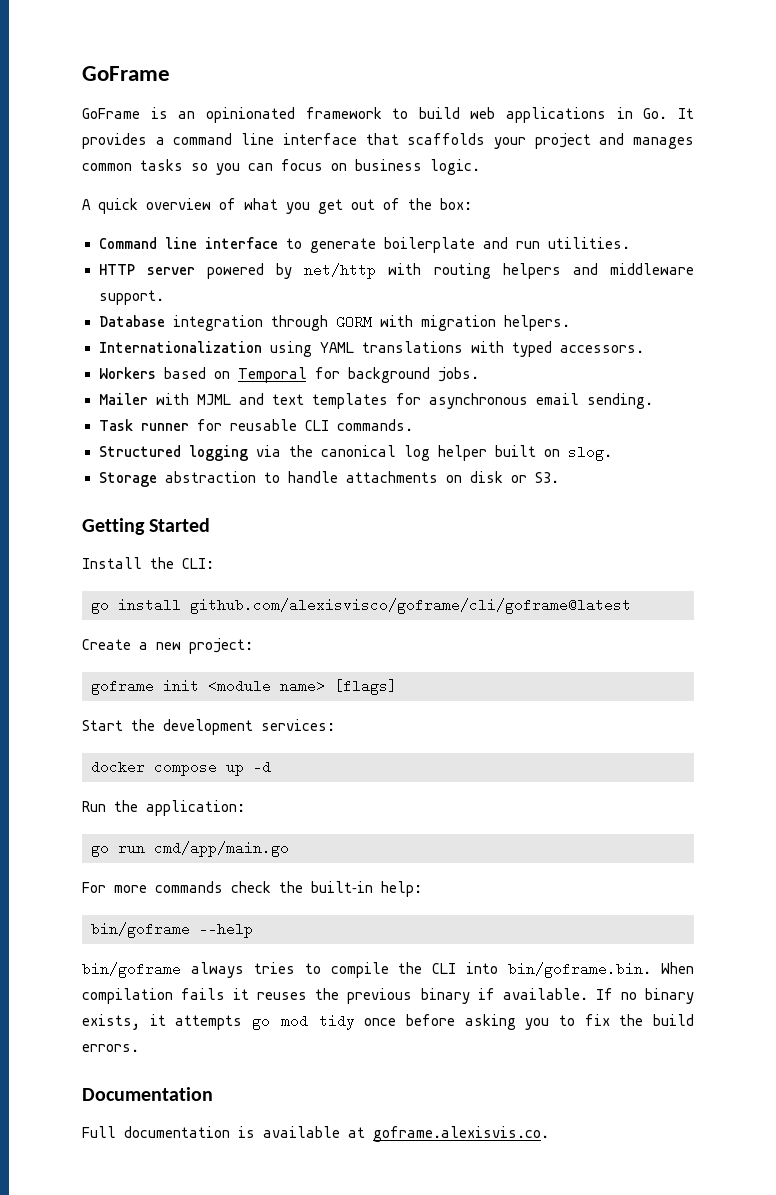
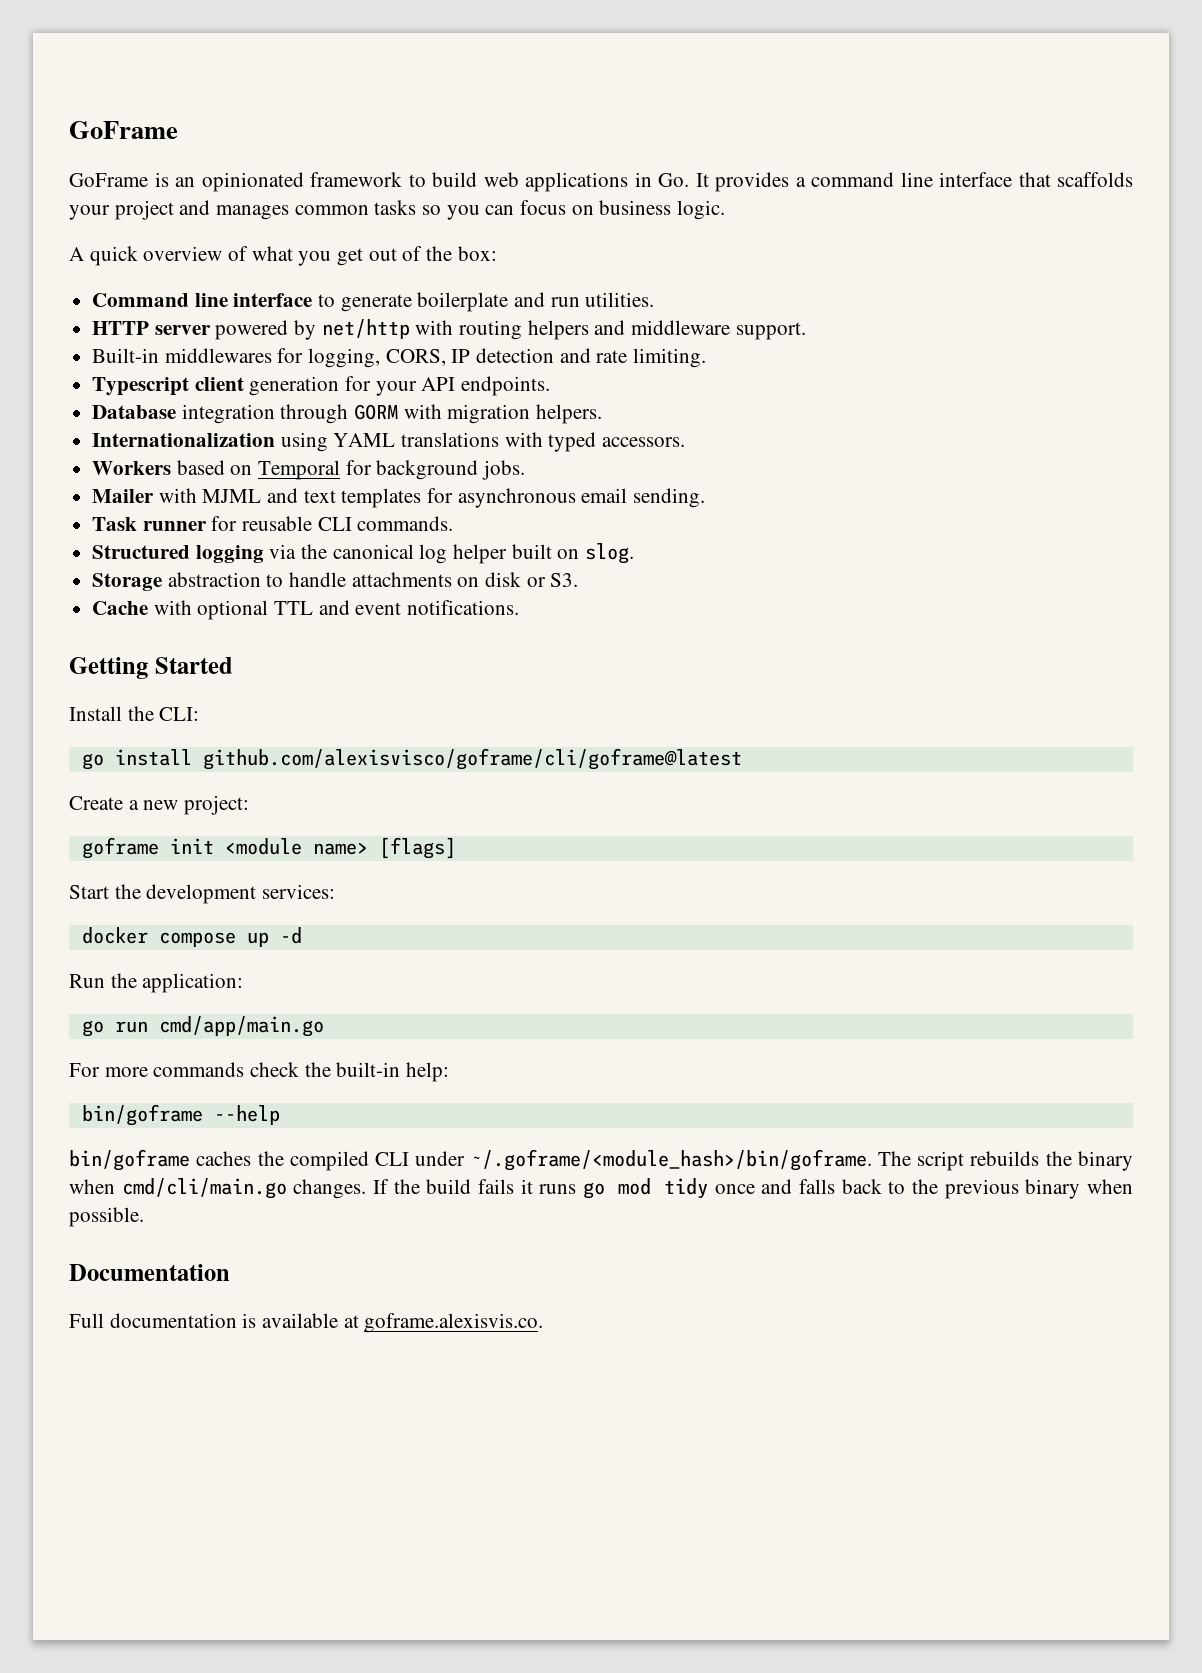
(164, 297) none -> [92,348,707,368] [92,376,551,396] // Built-in middlewares for logging, CORS, IP detection and rate limiting. // Typescript client generation for your API endpoints.
(559, 477) none -> [92,600,520,620] // Cache with optional TTL and event notifications.
[190,962,695,978] [82,988,694,1004] [82,1014,694,1030] [82,1044,139,1052] always tries to compile the CLI into bin/goframe.bin. When compilation fails it reuses the previous binary if available. If no binary exists, it attempts go mod tidy once before asking you to fix the build errors. -> [196,1149,1133,1171] [69,1178,1134,1199] [69,1207,144,1227] caches the compiled CLI under ~/.goframe/<module_hash>/bin/goframe. The script rebuilds the binary when cmd/cli/main.go changes. If the build fails it runs go mod tidy once and falls back to the previous binary when possible.

